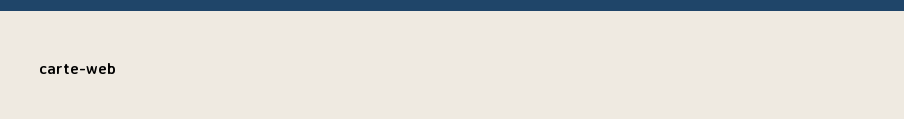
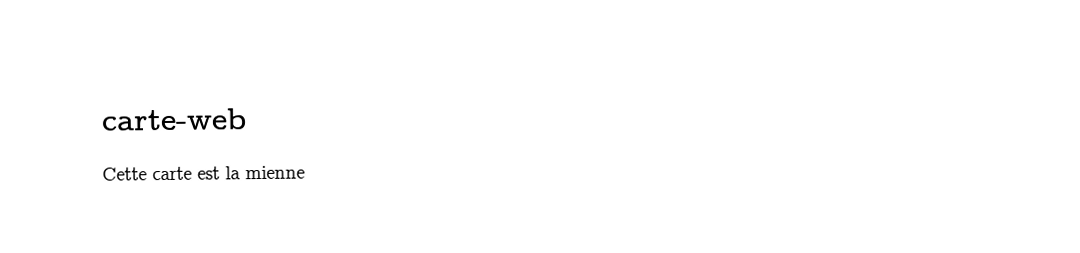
(116, 68) none -> [102,165,305,181] // Cette carte est la mienne

